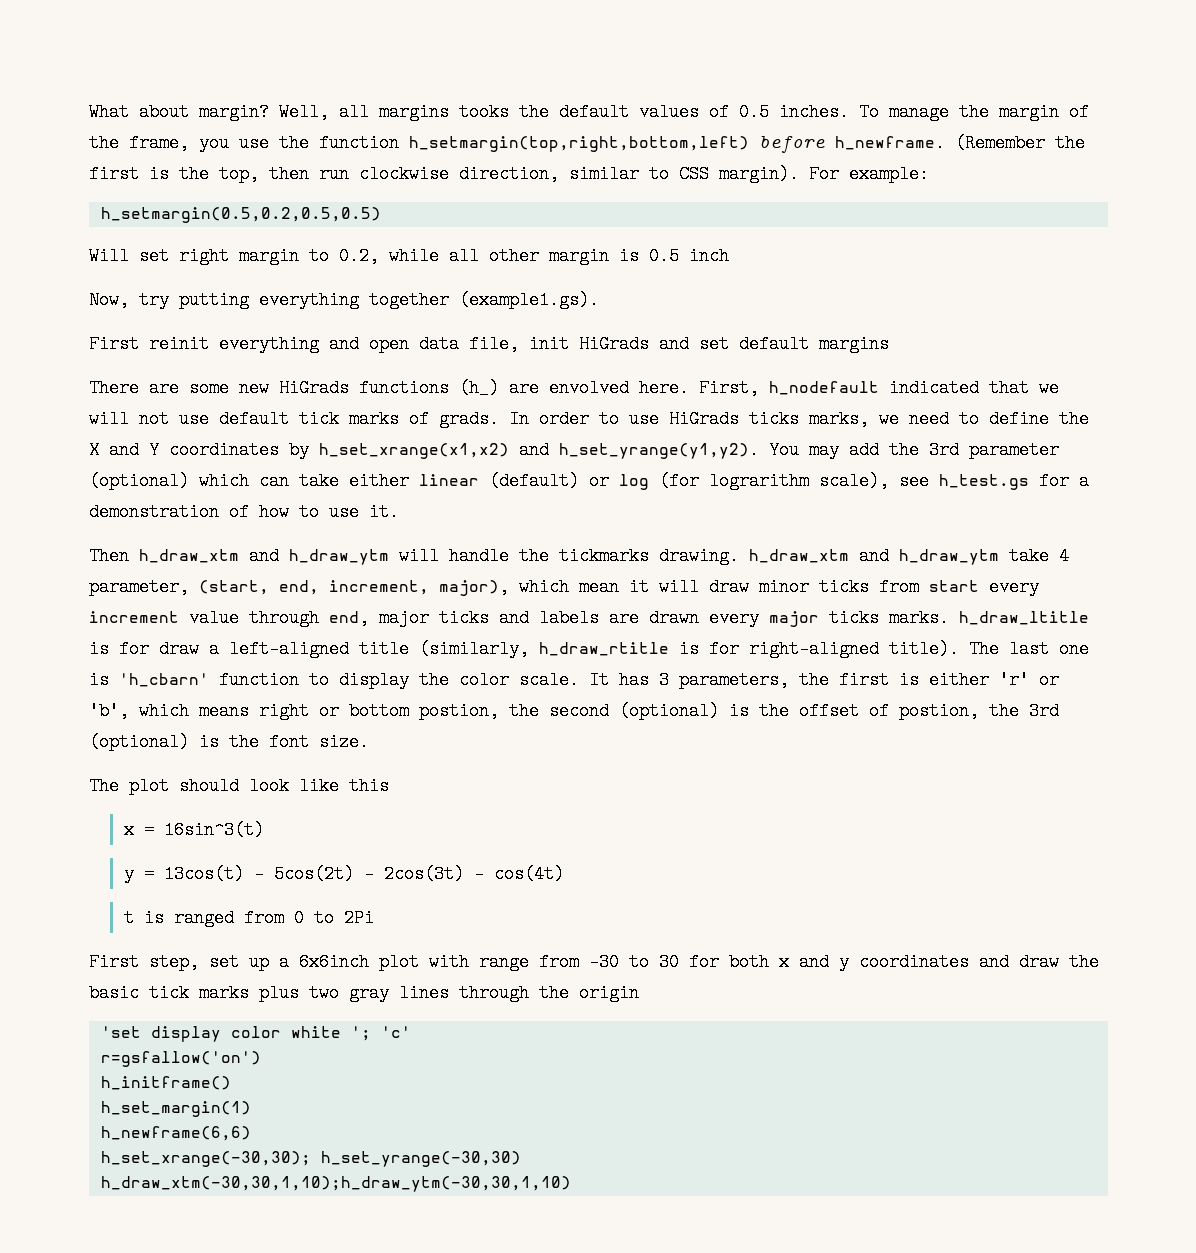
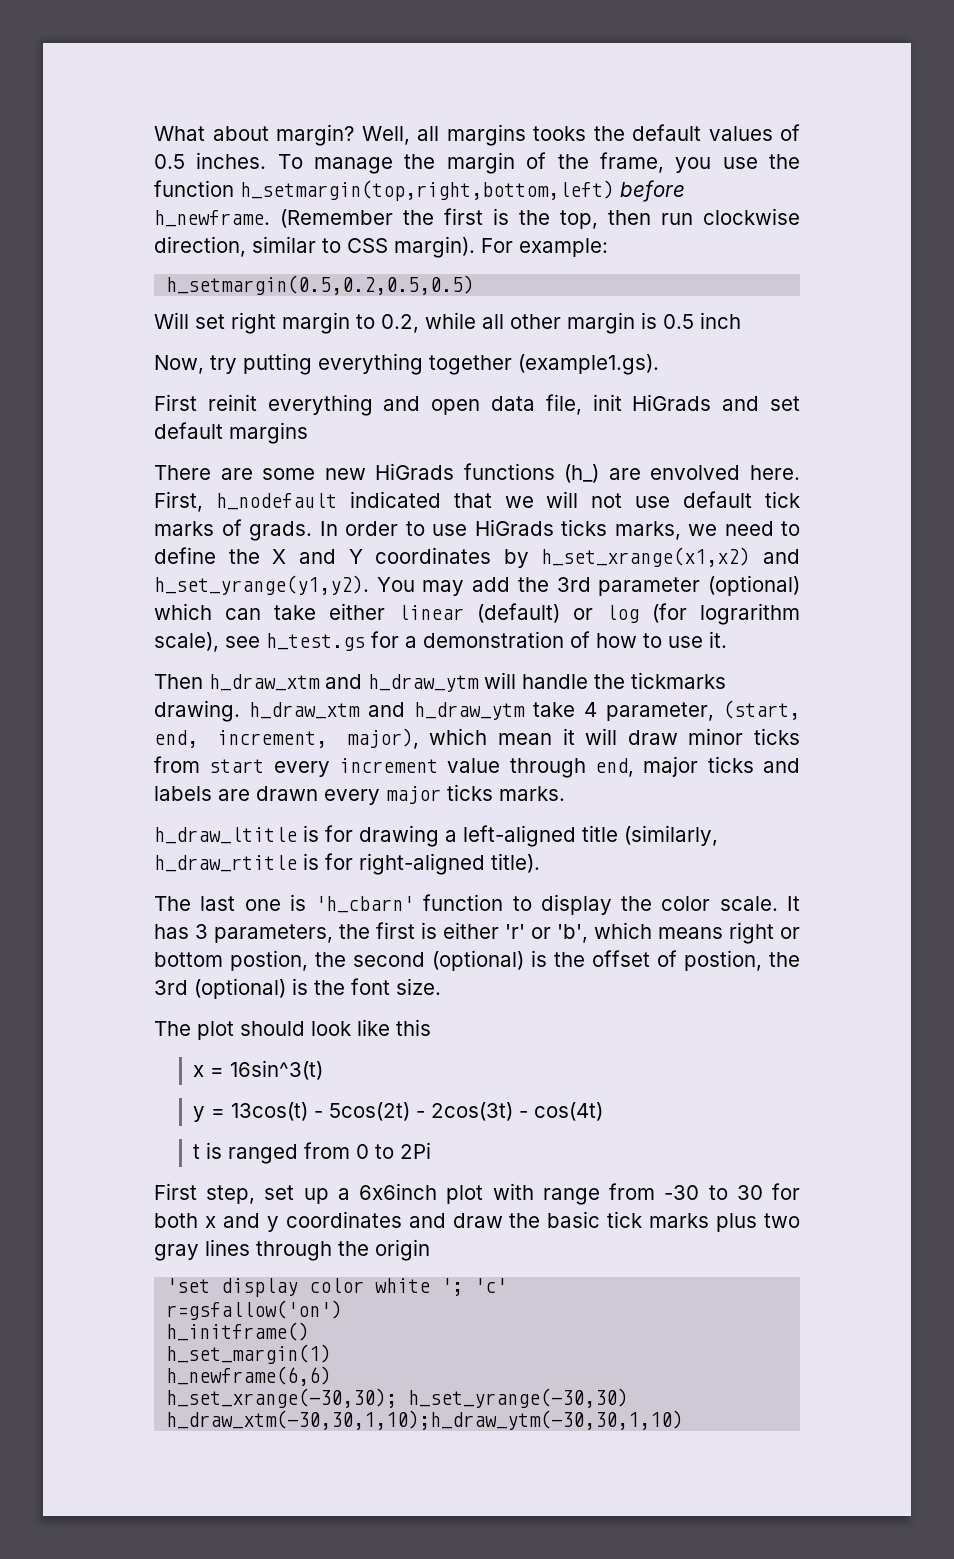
(949, 618) none -> (565, 793) //
[159,640,199,658] draw -> [359,825,439,847] drawing
(959, 649) none -> (540, 863) //

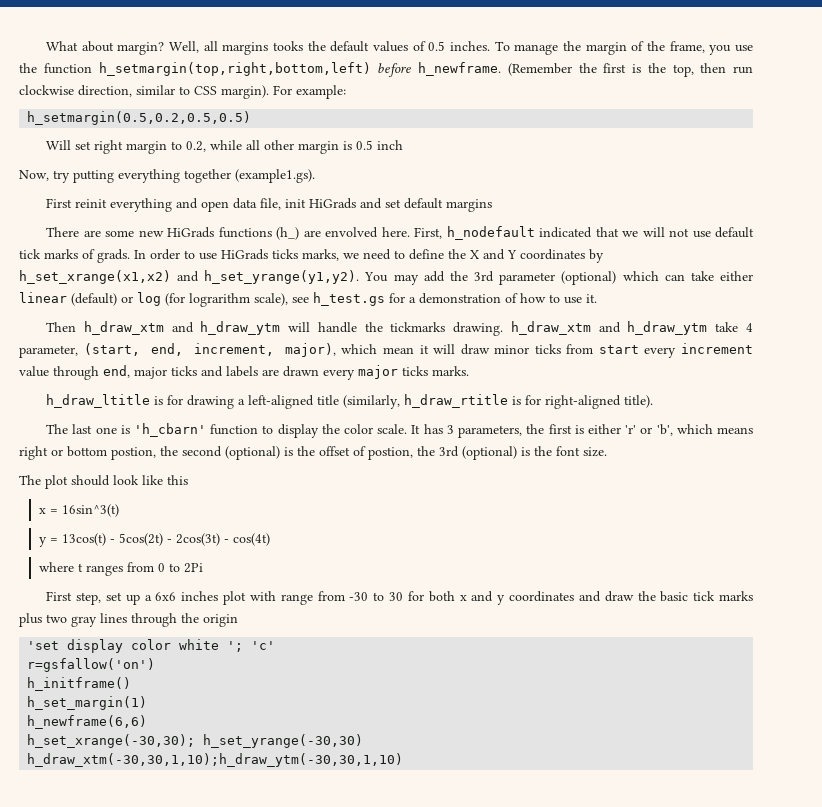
[192,1142,298,1164] t is ranged -> [39,562,124,576] where t ranges
[359,1183,438,1200] 6x6inch -> [155,591,219,601] 6x6 inches

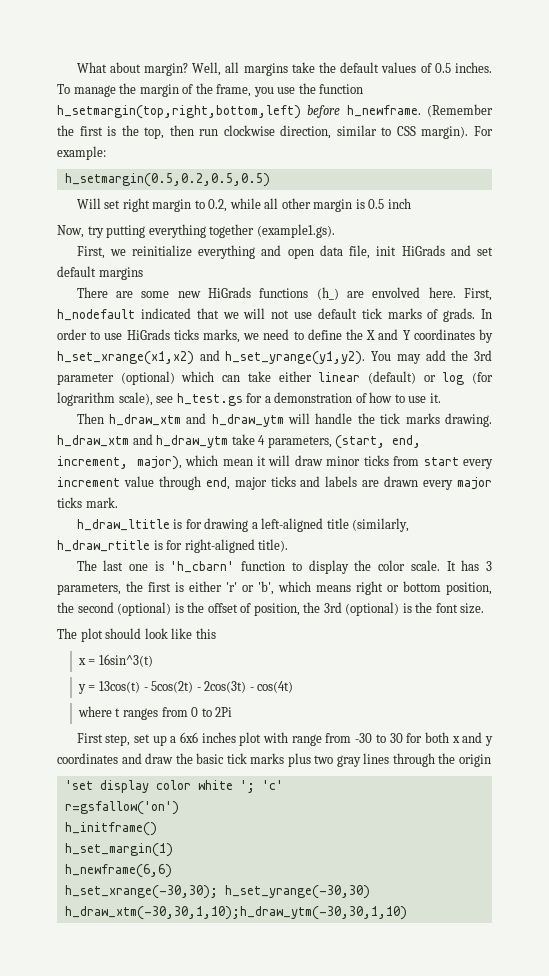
[273,41,304,51] tooks -> [291,62,315,73] take
[46,198,108,208] First reinit -> [76,245,193,259] First, we reinitialize
[390,322,446,332] tickmarks -> [380,413,440,424] tick marks
[19,345,78,358] parameter, -> [267,436,332,448] parameters,
[432,366,469,376] marks. -> [85,497,118,508] mark.
[111,447,156,460] postion, -> [446,582,492,595] position,
[368,447,413,460] postion, -> [253,603,300,616] position,

